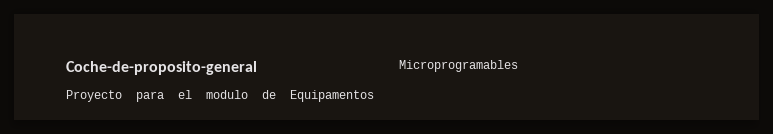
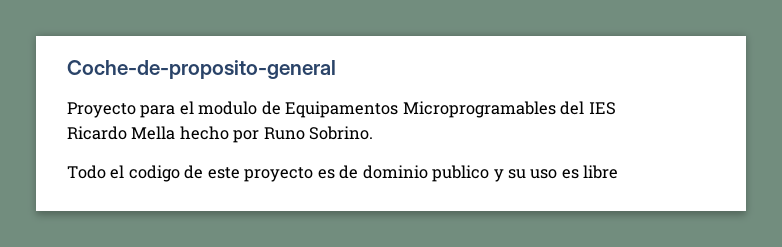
(518, 66) none -> [560,101,616,115] [67,126,374,143] [67,165,619,182] del IES Ricardo Mella hecho por Runo Sobrino. // Todo el codigo de este proyecto es de dominio publico y su uso es libre

